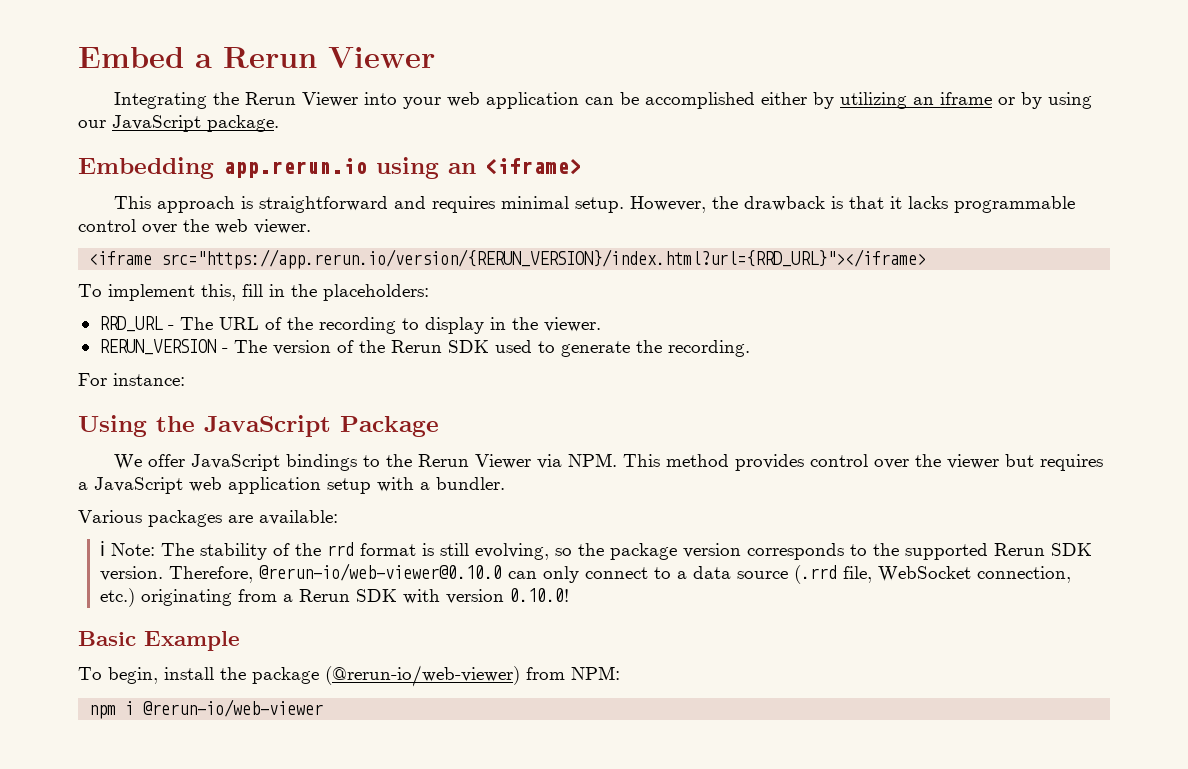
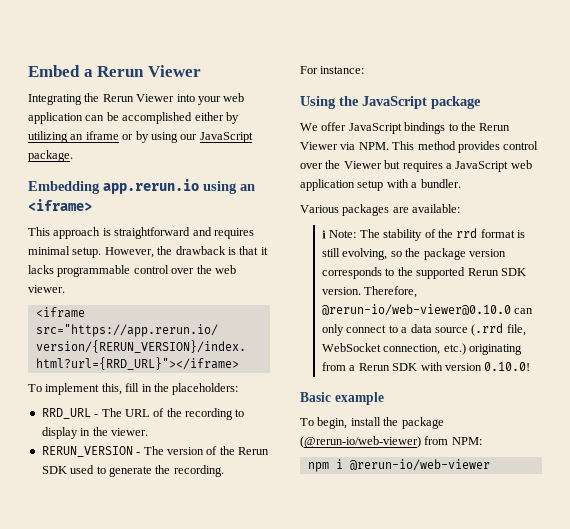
[340,416,439,437] Package -> [431,96,481,109] package
[946,454,999,469] viewer -> [343,161,382,169] Viewer
[144,631,240,651] Example -> [334,392,384,405] example

